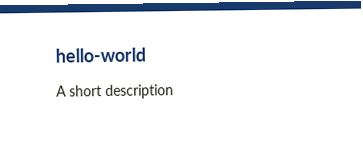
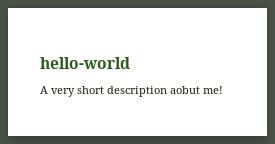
(67, 91) none -> [51,88,75,97] very
(174, 92) none -> [170,86,223,94] aobut me!

